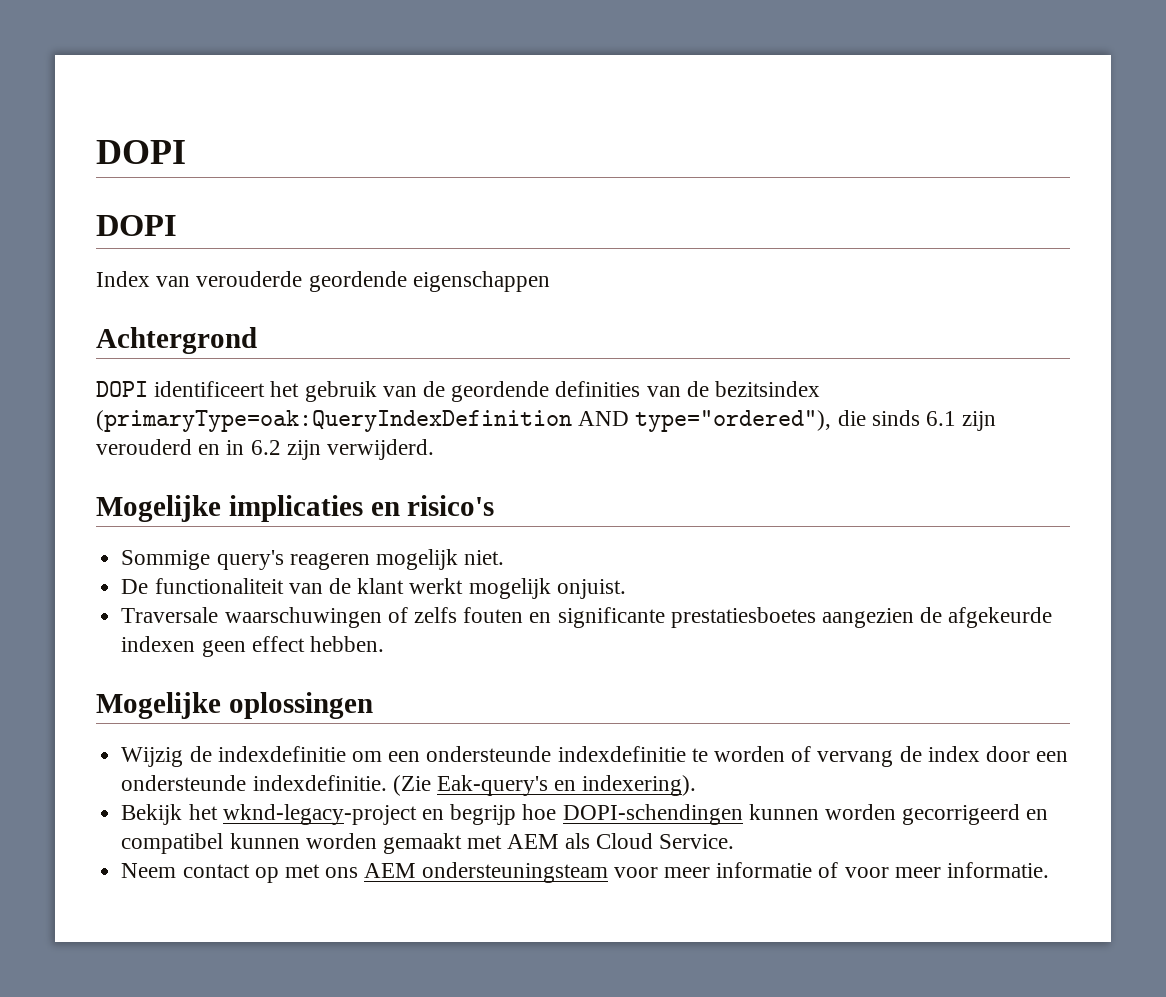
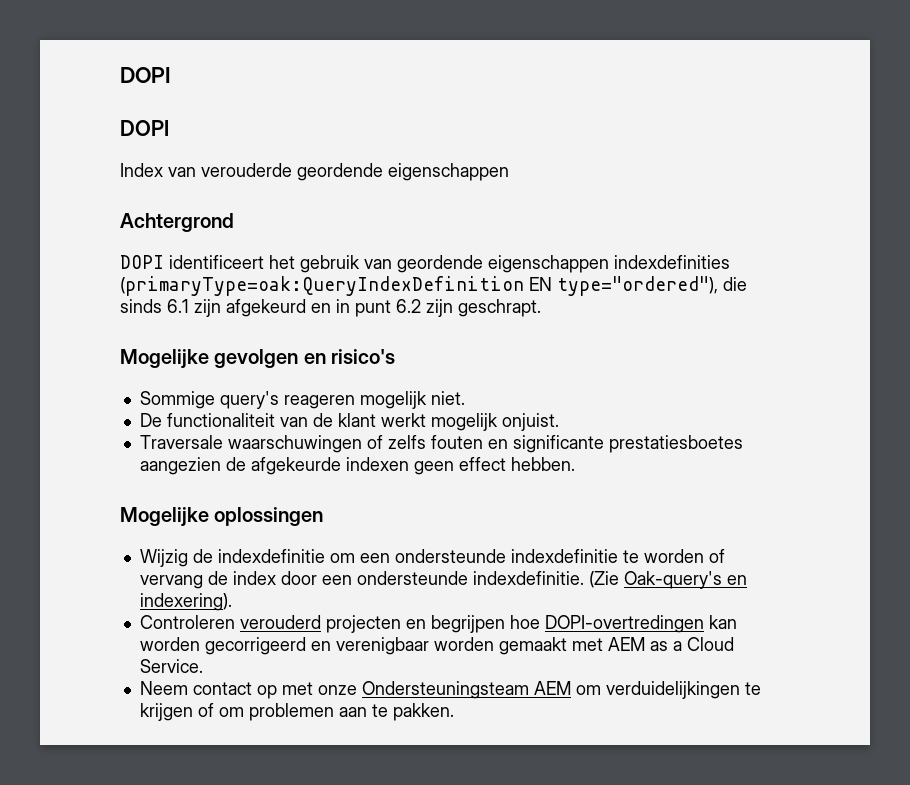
[423,381,821,402] [96,410,630,432] de geordende definities van de bezitsindex (primaryType=oak:QueryIndexDefinition AND -> [397,255,730,273] [120,276,552,296] geordende eigenschappen indexdefinities (primaryType=oak:QueryIndexDefinition EN
[96,439,192,455] verouderd -> [226,299,306,317] afgekeurd
(245, 447) none -> [355,300,391,317] punt
[327,439,435,460] [96,495,363,522] verwijderd. // Mogelijke implicaties -> [458,299,541,317] [120,349,299,369] geschrapt. // Mogelijke gevolgen
[436,775,548,796] Eak-query's -> [623,571,722,589] Oak-query's
[121,804,819,825] Bekijk het wknd-legacy-project en begrijp hoe DOPI-schendingen kunnen -> [139,615,737,633] Controleren verouderd projecten en begrijpen hoe DOPI-overtredingen kan
[121,833,300,854] compatibel kunnen -> [335,637,429,655] verenigbaar
[564,833,590,849] als -> [649,641,682,651] as a
[325,862,1050,883] ons AEM ondersteuningsteam voor meer informatie of voor meer informatie. -> [317,681,761,699] [139,703,454,721] onze Ondersteuningsteam AEM om verduidelijkingen te krijgen of om problemen aan te pakken.

